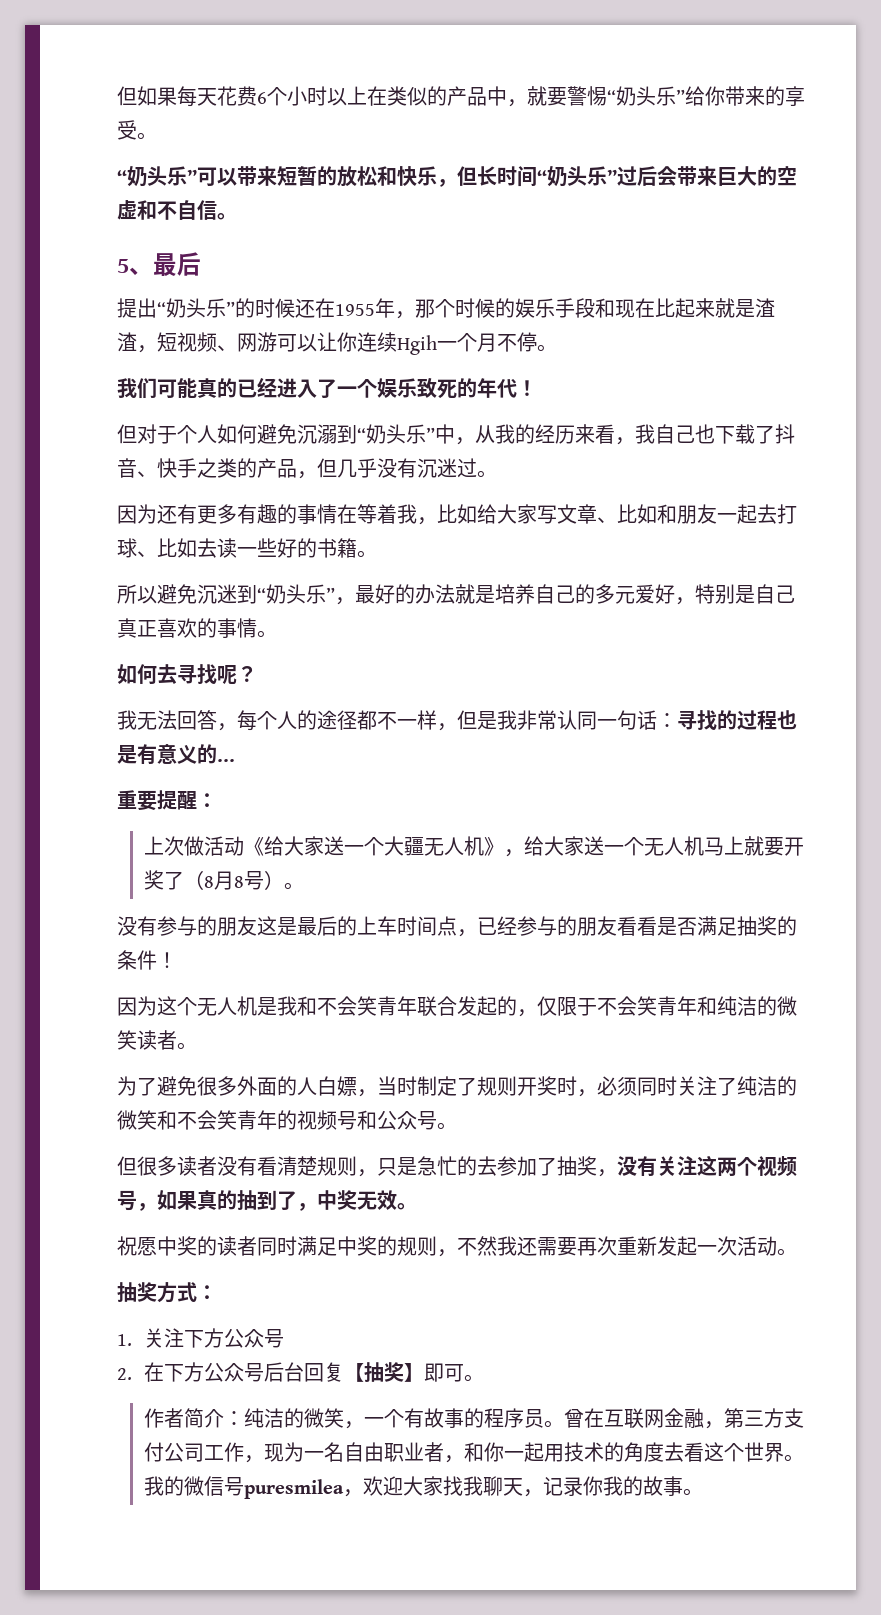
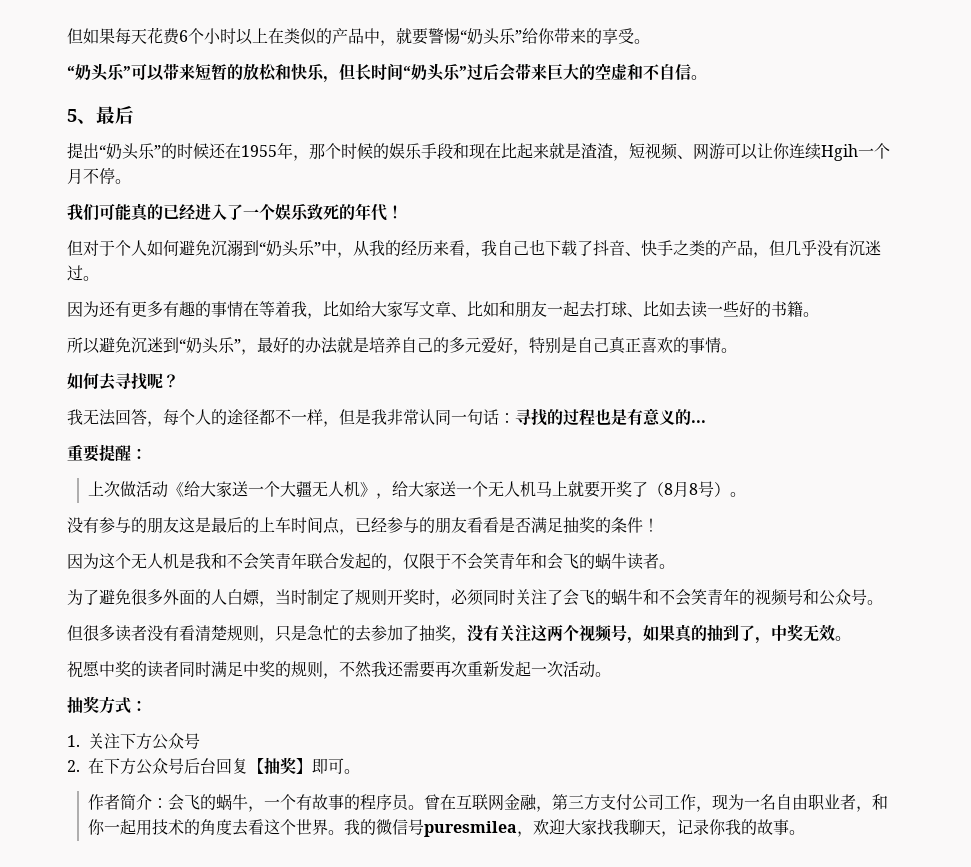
[717,996,797,1016] [117,1030,137,1050] 纯洁的微笑 -> [547,553,627,570] 会飞的蜗牛
[737,1076,797,1096] [117,1110,157,1130] 纯洁的微笑 -> [563,589,643,606] 会飞的蜗牛
[243,1408,344,1428] 纯洁的微笑 -> [168,794,249,811] 会飞的蜗牛

